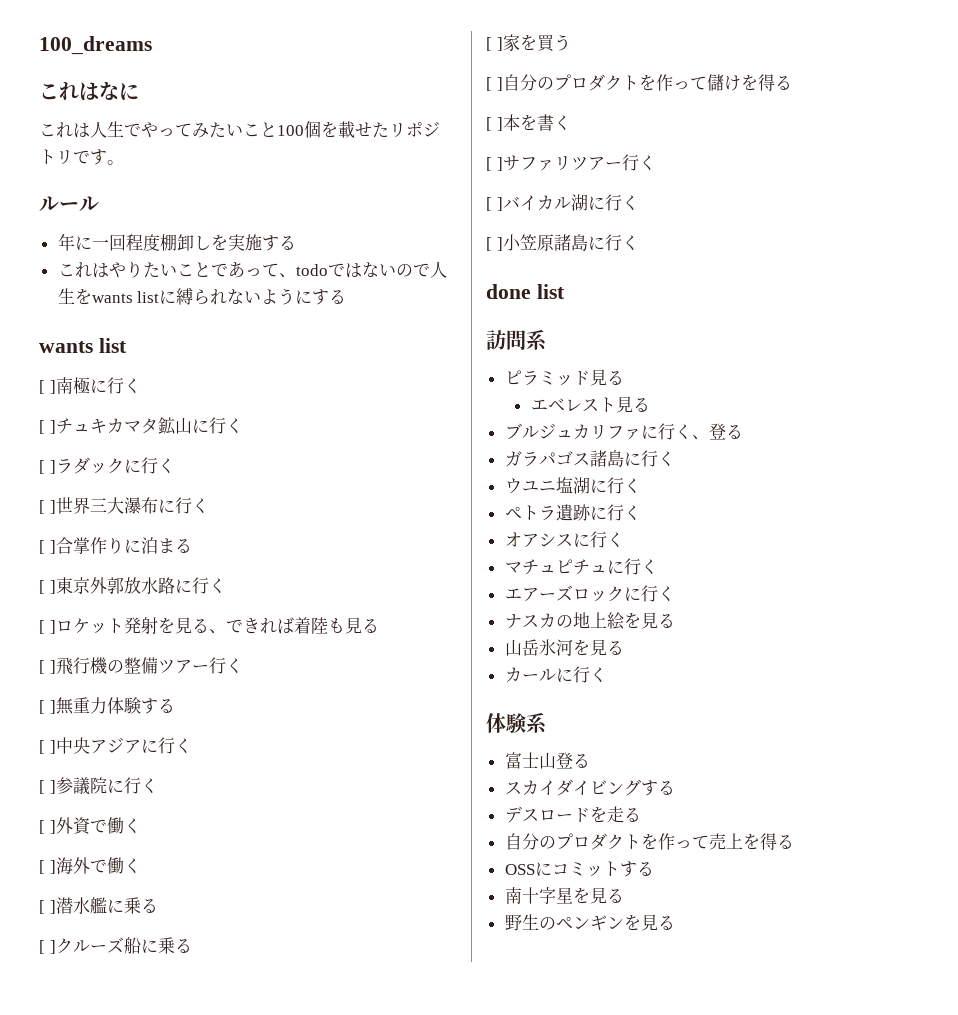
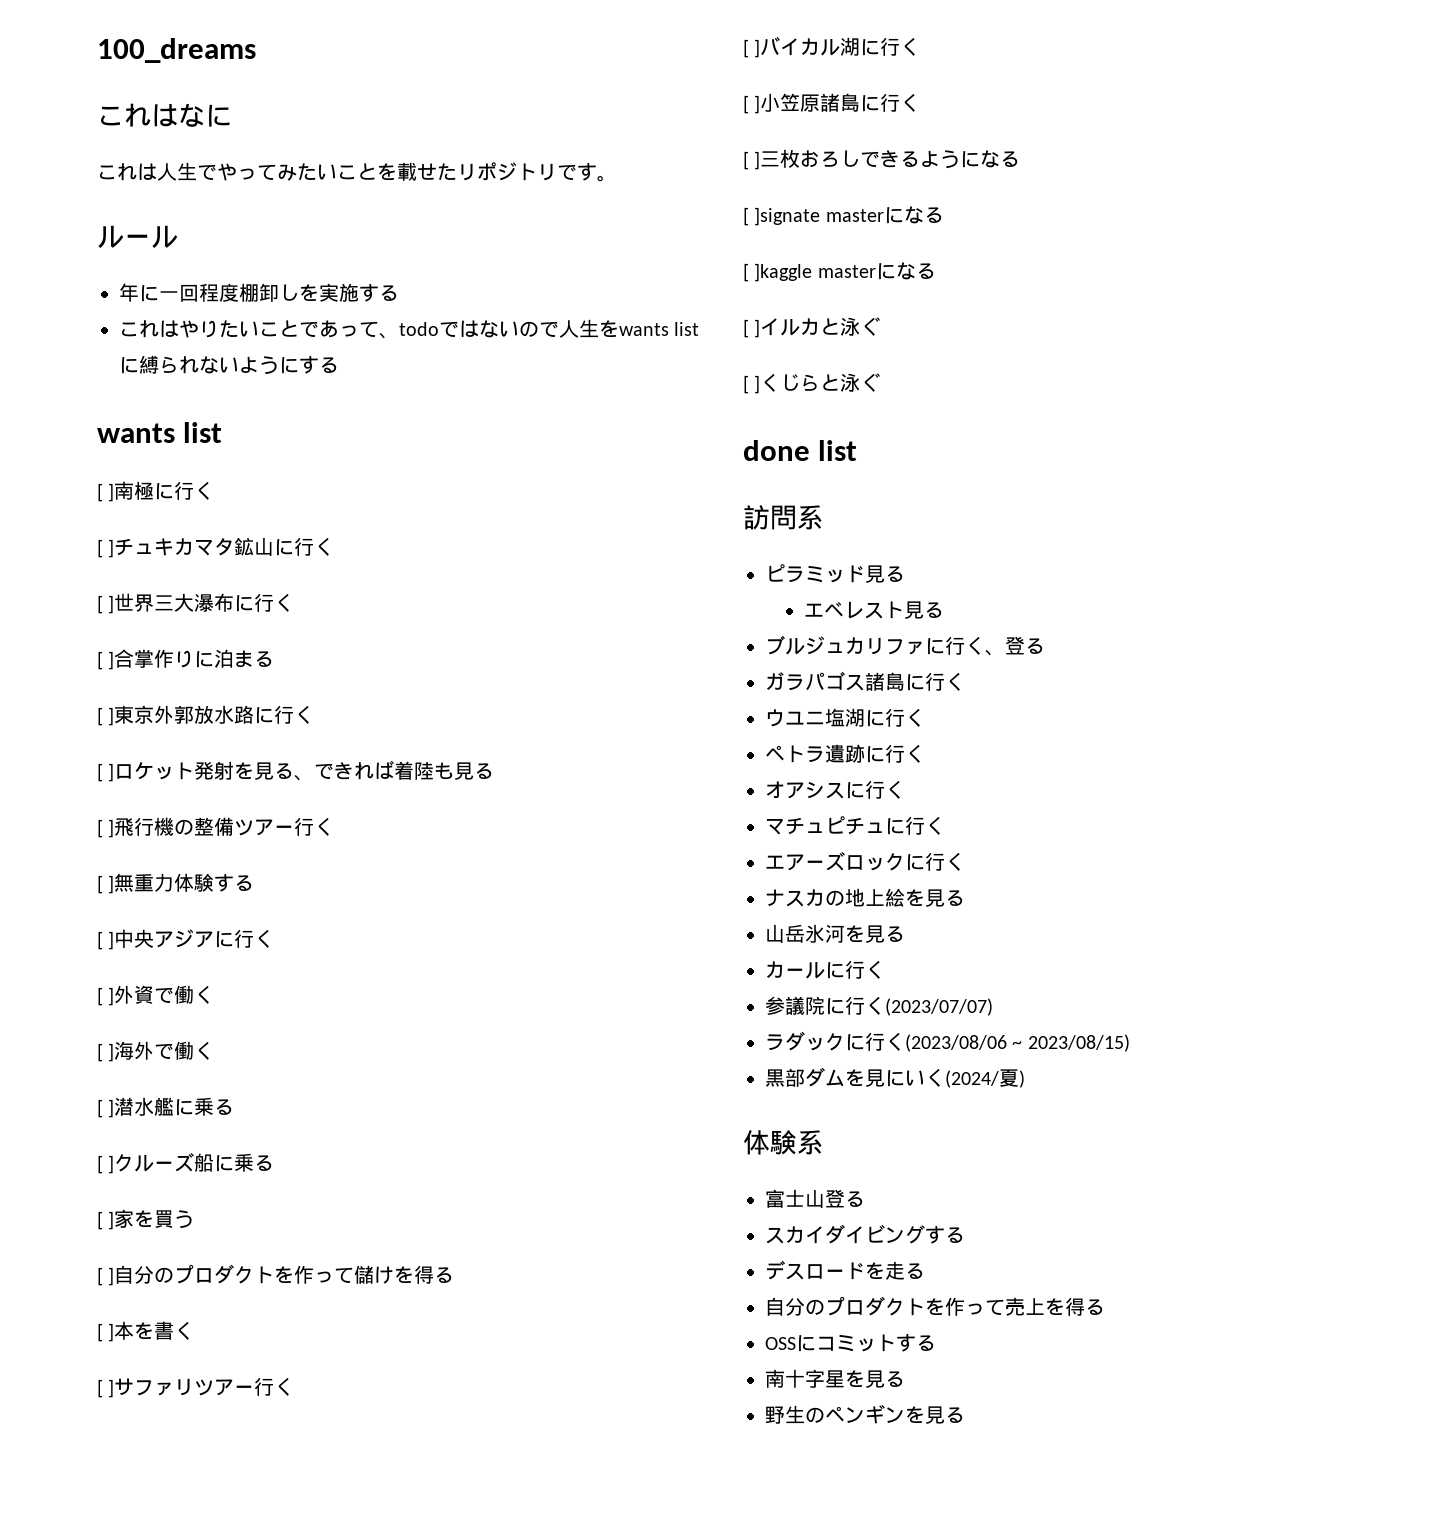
[277,121,321,138] 100個 -> (377, 171) none
[39,457,175,474] // [ ]ラダックに行く -> (335, 546) none
[39,777,158,795] // [ ]参議院に行く -> (275, 938) none
(639, 242) none -> [743,149,1021,170] [743,206,944,226] [743,262,936,282] [743,317,881,338] [743,373,881,394] // [ ]三枚おろしできるようになる // [ ]signate masterになる // [ ]kaggle masterになる // [ ]イルカと泳ぐ // [ ]くじらと泳ぐ
(607, 674) none -> [765,996,993,1016] [765,1031,1130,1052] [765,1067,1025,1088] // 参議院に行く(2023/07/07) // ラダックに行く(2023/08/06 ~ 2023/08/15) // 黒部ダムを見にいく(2024/夏)

